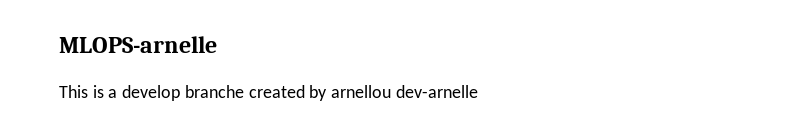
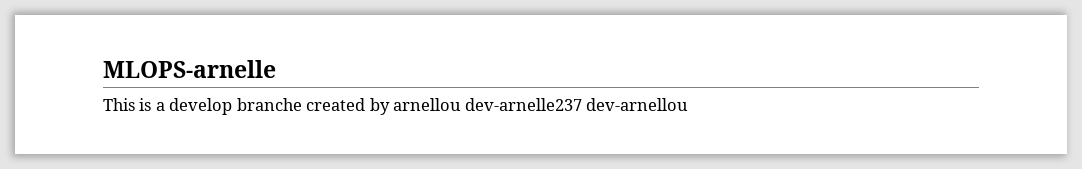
[395,85,478,98] dev-arnelle -> [464,98,689,111] dev-arnelle237 dev-arnellou

